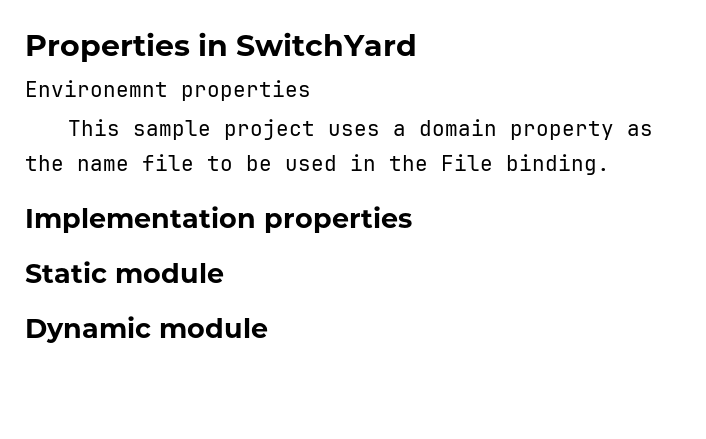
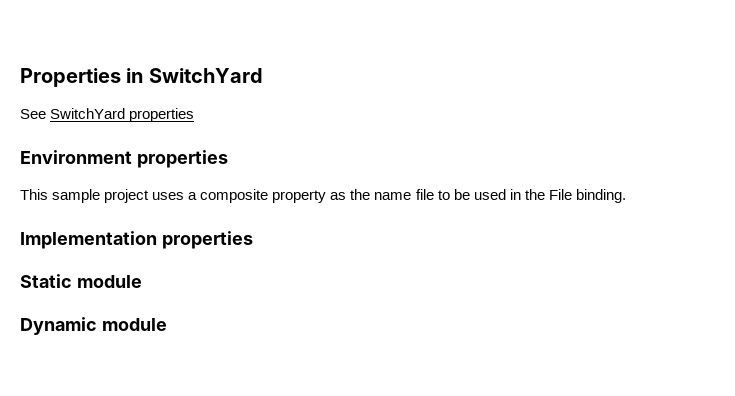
[25,80,168,97] Environemnt -> [20,108,195,122] [20,150,132,164] See SwitchYard properties // Environment
[419,119,498,136] domain -> [200,189,269,203] composite

